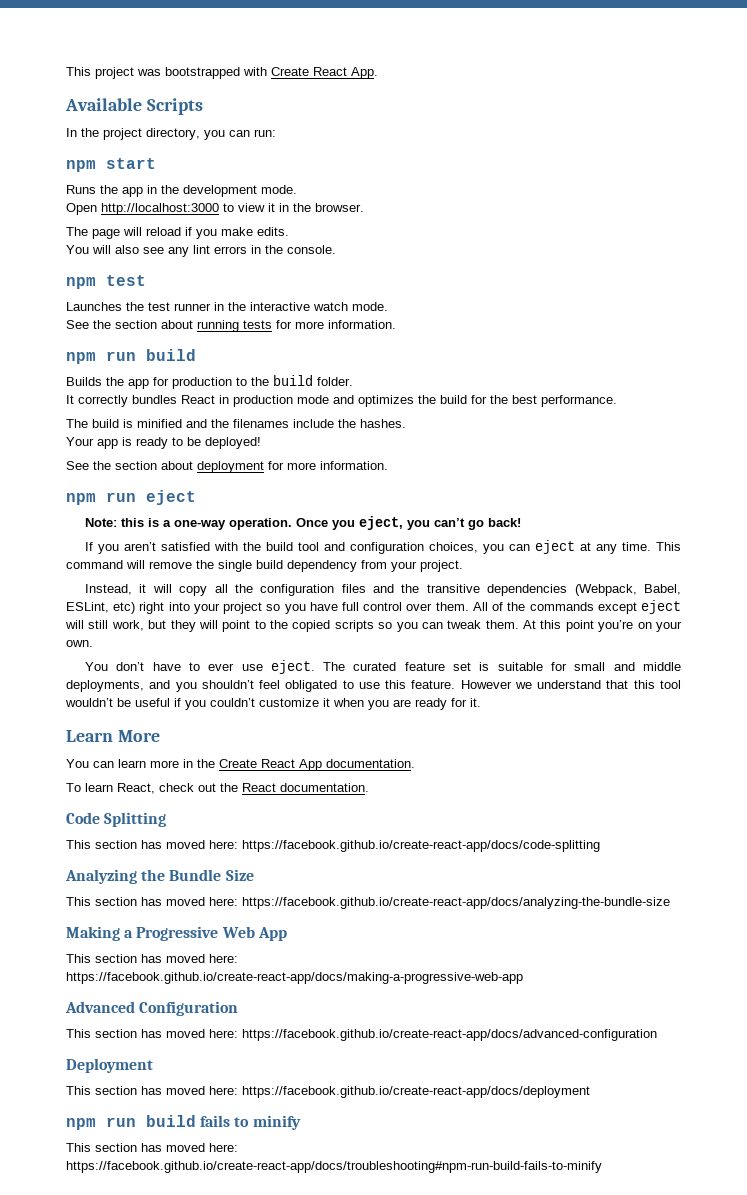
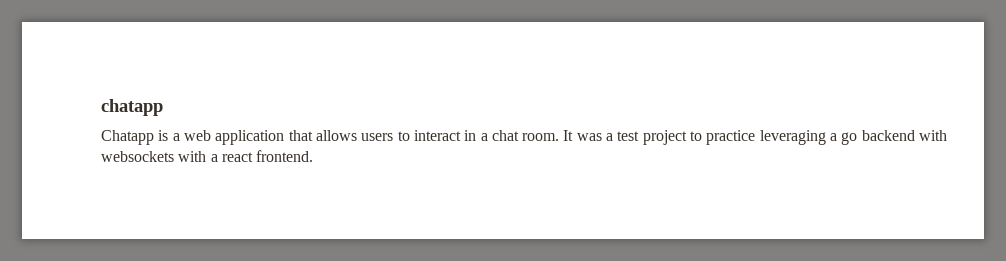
[66,67,378,79] [65,98,203,115] [66,128,276,140] [66,158,156,172] [66,185,297,197] [66,203,364,215] [66,227,289,239] [66,245,336,257] [66,275,146,289] [66,302,388,311] [66,320,396,332] [66,349,196,364] [66,375,353,389] [66,395,617,407] [66,419,406,428] [66,437,261,449] [66,461,388,473] [66,490,196,505] [84,516,521,530] [84,540,681,554] [66,560,463,572] [84,584,681,596] [66,600,681,614] [65,620,683,632] [66,640,93,647] [84,660,681,674] [66,680,681,692] [65,698,481,710] [66,730,160,742] [66,759,415,771] [66,783,369,794] [66,812,167,827] [66,840,600,852] [65,869,254,884] [66,897,670,909] [66,926,287,941] [66,954,238,963] [66,972,523,984] [65,1001,239,1016] [66,1029,657,1041] [66,1058,153,1073] [66,1086,590,1098] [66,1115,301,1130] [66,1143,238,1152] [66,1161,602,1173] This project was bootstrapped with Create React App. // Available Scripts // In the project directory, you can run: // npm start // Runs the app in the development mode. // Open http://localhost:3000 to view it in the browser. // The page will reload if you make edits. // You will also see any lint errors in the console. // npm test // Launches the test runner in the interactive watch mode. // See the section about running tests for more information. // npm run build // Builds the app for production to the build folder. // It correctly bundles React in production mode and optimizes the build for the best performance. // The build is minified and the filenames include the hashes. // Your app is ready to be deployed! // See the section about deployment for more information. // npm run eject // Note: this is a one-way operation. Once you eject, you can’t go back! // If you aren’t satisfied with the build tool and configuration choices, you can eject at any time. This command will remove the single build dependency from your project. // Instead, it will copy all the configuration files and the transitive dependencies (Webpack, Babel, ESLint, etc) right into your project so you have full control over them. All of the commands except eject will still work, but they will point to the copied scripts so you can tweak them. At this point you’re on your own. // You don’t have to ever use eject. The curated feature set is suitable for small and middle deployments, and you shouldn’t feel obligated to use this feature. However we understand that this tool wouldn’t be useful if you couldn’t customize it when you are ready for it. // Learn More // You can learn more in the Create React App documentation. // To learn React, check out the React documentation. // Code Splitting // This section has moved here: https://facebook.github.io/create-react-app/docs/code-splitting // Analyzing the Bundle Size // This section has moved here: https://facebook.github.io/create-react-app/docs/analyzing-the-bundle-size // Making a Progressive Web App // This section has moved here: https://facebook.github.io/create-react-app/docs/making-a-progressive-web-app // Advanced Configuration // This section has moved here: https://facebook.github.io/create-react-app/docs/advanced-configuration // Deployment // This section has moved here: https://facebook.github.io/create-react-app/docs/deployment // npm run build fails to minify // This section has moved here: https://facebook.github.io/create-react-app/docs/troubleshooting#npm-run-build-fails-to-minify -> [101,99,163,116] [101,130,948,145] [101,150,314,162] chatapp // Chatapp is a web application that allows users to interact in a chat room. It was a test project to practice leveraging a go backend with websockets with a react frontend.

